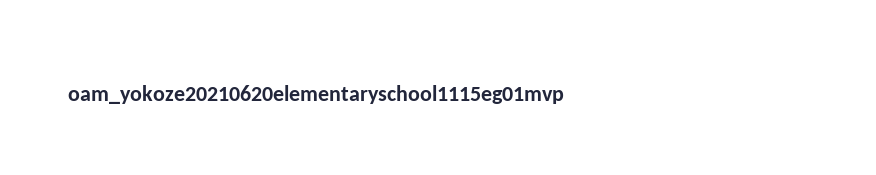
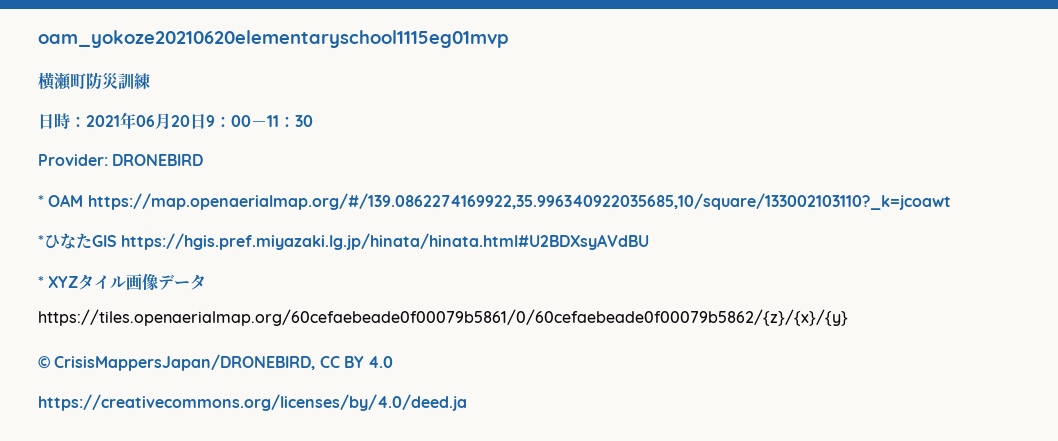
(564, 94) none -> [38,72,150,90] [38,112,313,130] [38,154,204,166] [38,193,951,210] [38,233,650,250] [38,273,207,291] [38,309,848,326] [38,354,394,371] [38,394,467,411] // 横瀬町防災訓練 // 日時：2021年06月20日9：00－11：30 // Provider: DRONEBIRD // * OAM https://map.openaerialmap.org/#/139.0862274169922,35.996340922035685,10/square/133002103110?_k=jcoawt // *ひなたGIS https://hgis.pref.miyazaki.lg.jp/hinata/hinata.html#U2BDXsyAVdBU // * XYZタイル画像データ // https://tiles.openaerialmap.org/60cefaebeade0f00079b5861/0/60cefaebeade0f00079b5862/{z}/{x}/{y} // © CrisisMappersJapan/DRONEBIRD, CC BY 4.0 // https://creativecommons.org/licenses/by/4.0/deed.ja

